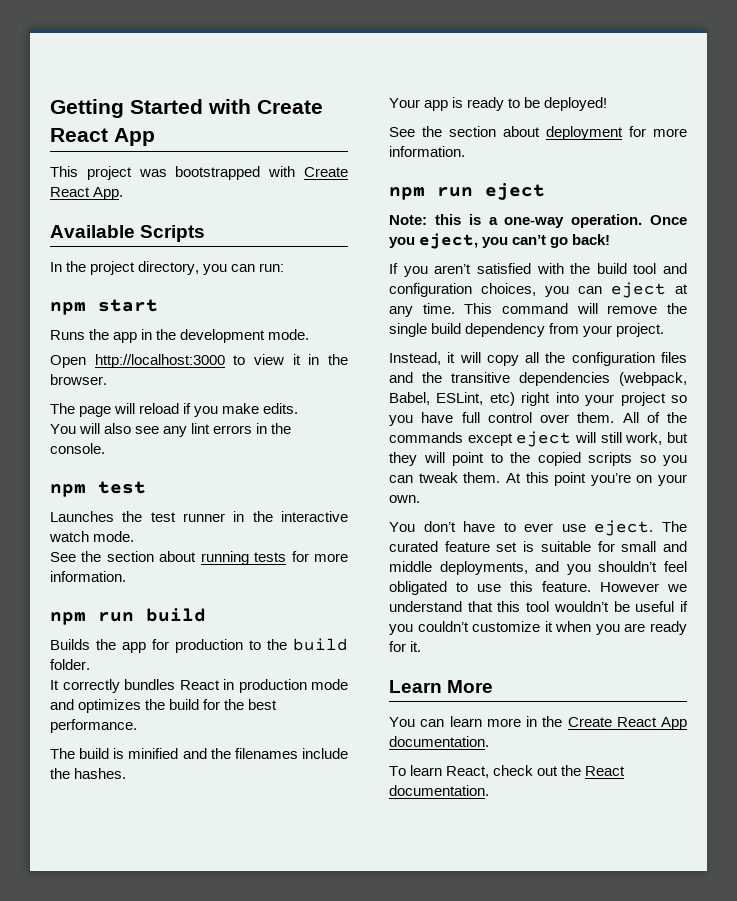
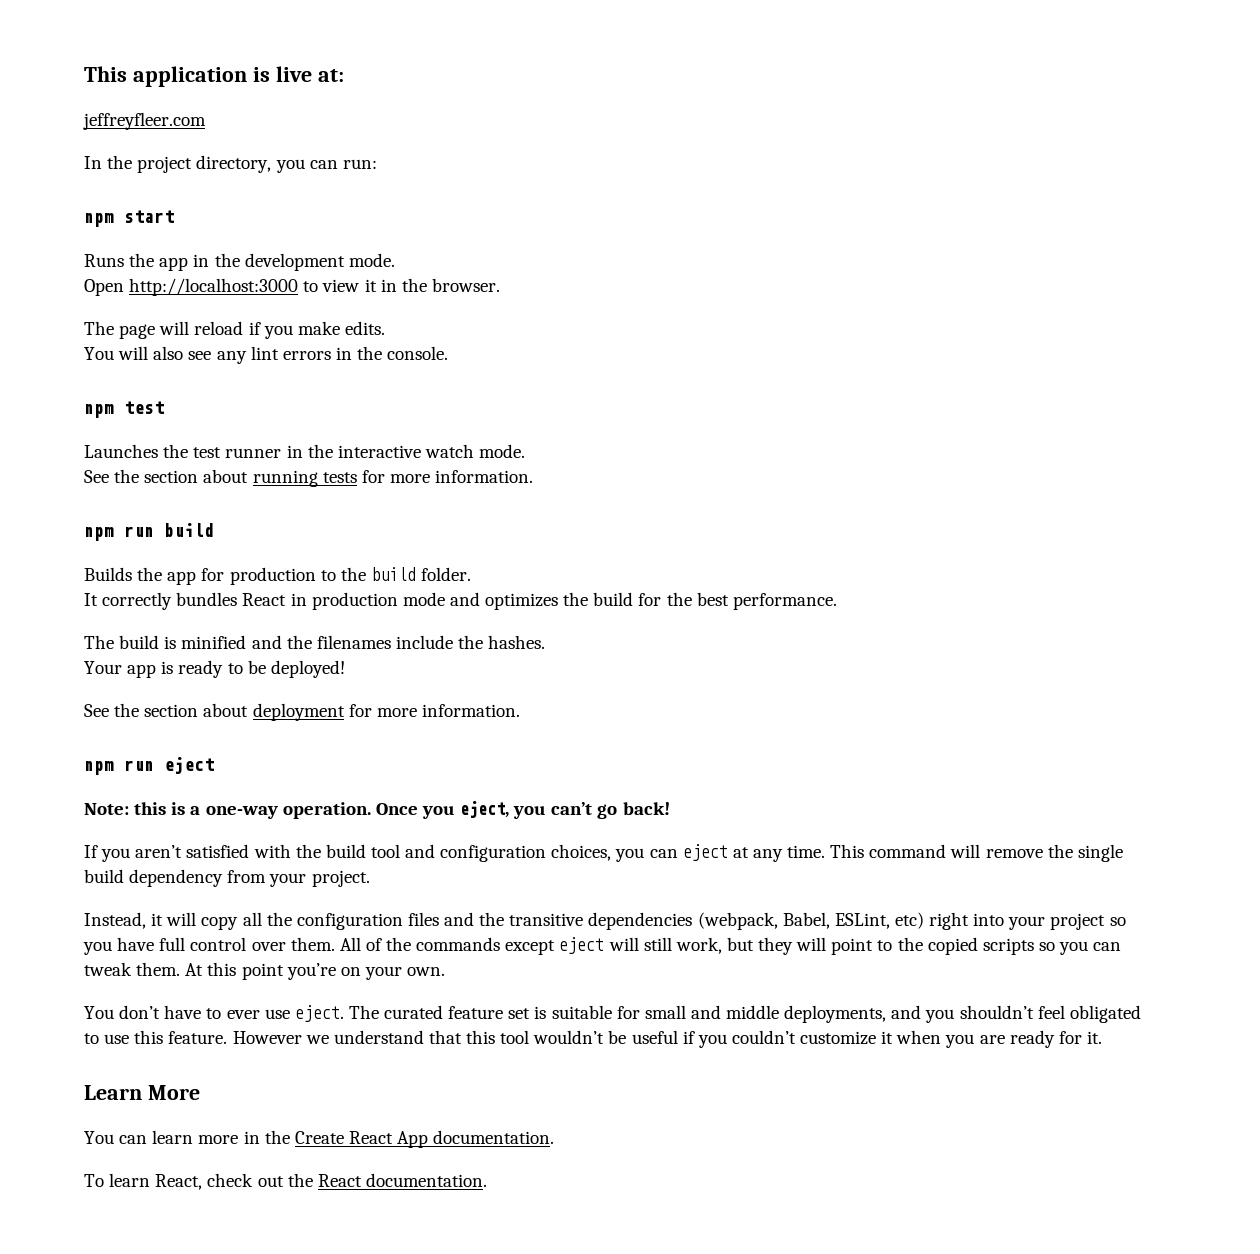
[50,99,323,118] [50,128,155,146] [50,166,348,180] [50,187,124,200] [50,225,206,242] Getting Started with Create React App // This project was bootstrapped with Create React App. // Available Scripts -> [84,66,344,87] [83,112,206,130] This application is live at: // jeffreyfleer.com

